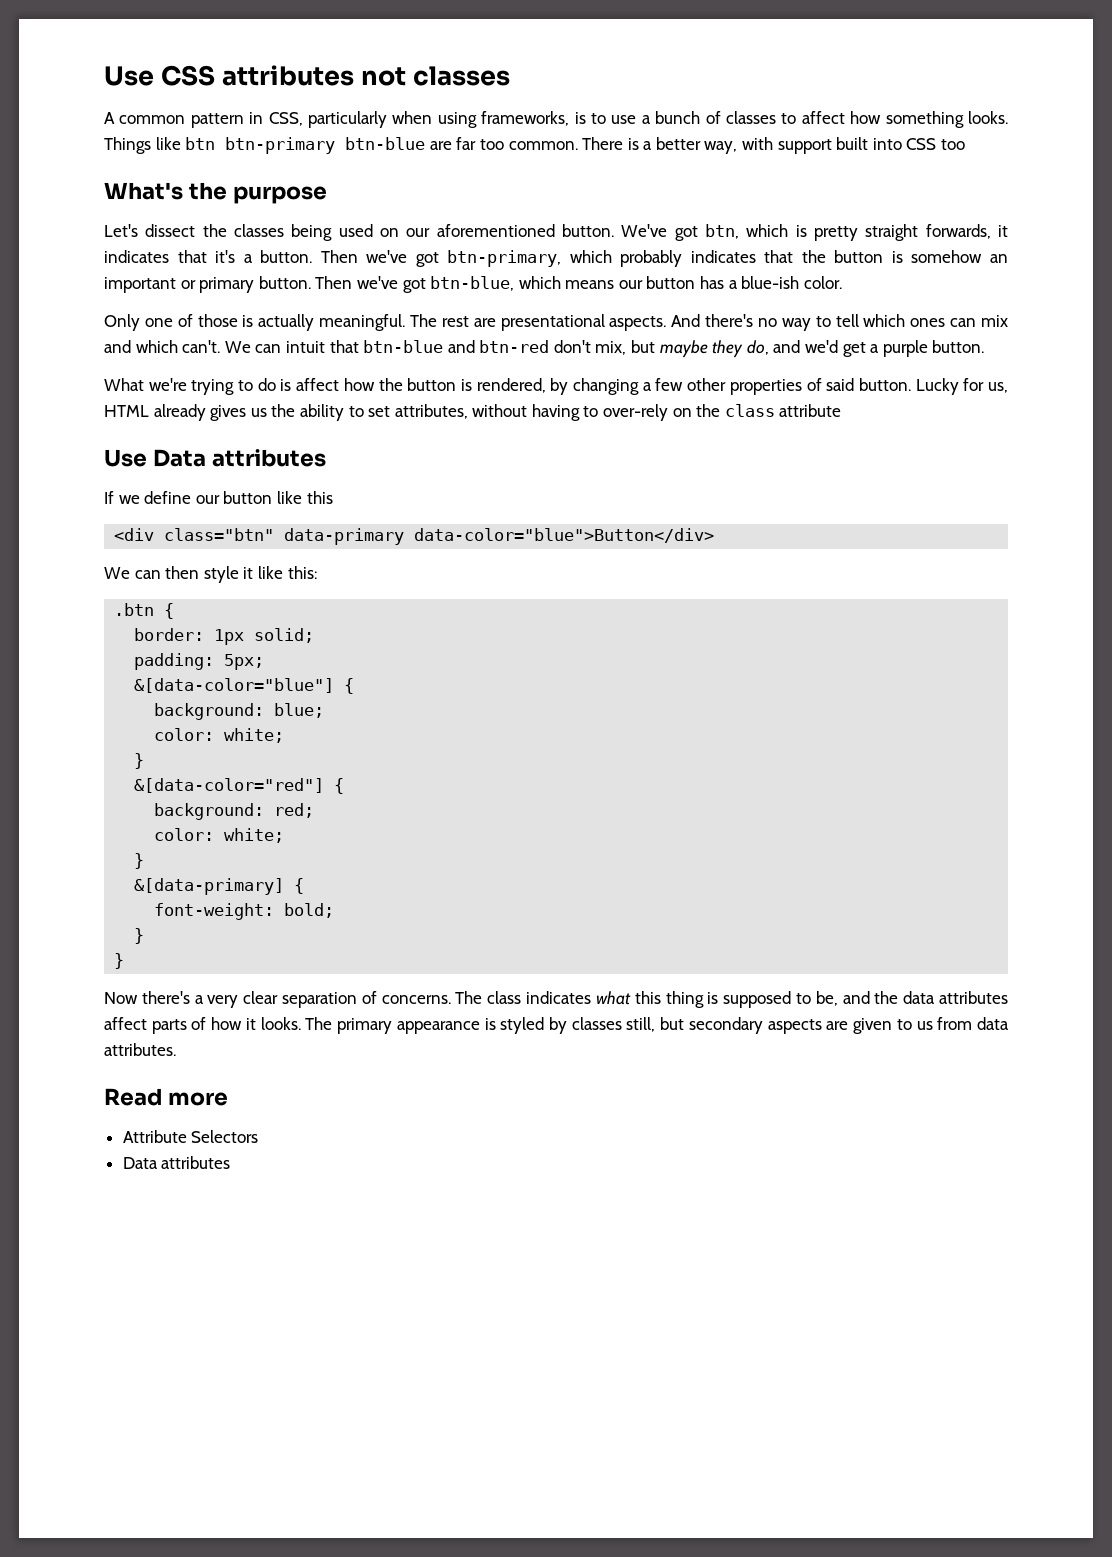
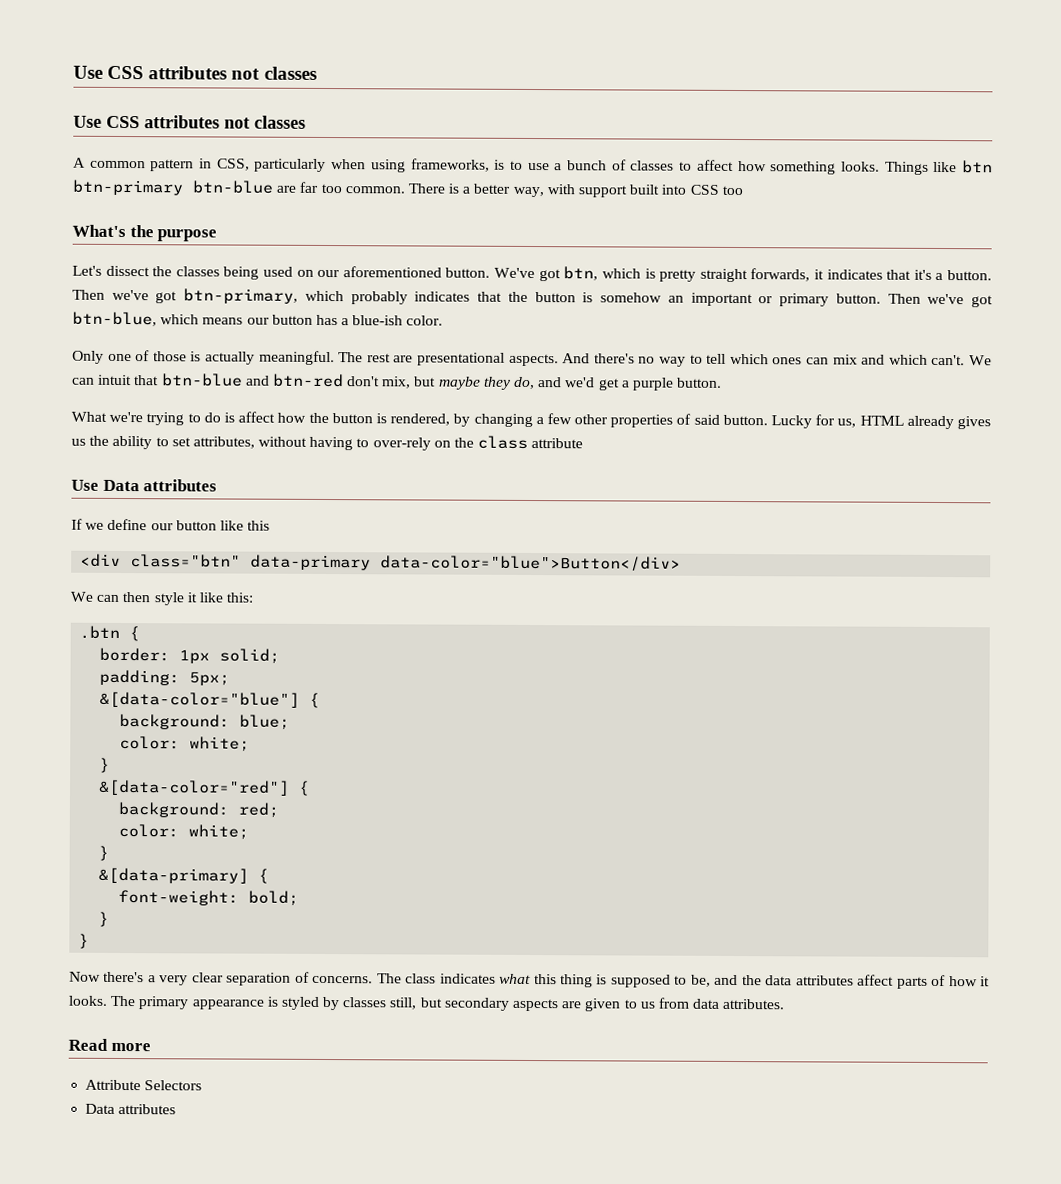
[104,65,510,86] Use CSS attributes not classes -> [73,65,317,80] [73,115,306,129] Use CSS attributes not classes // Use CSS attributes not classes

